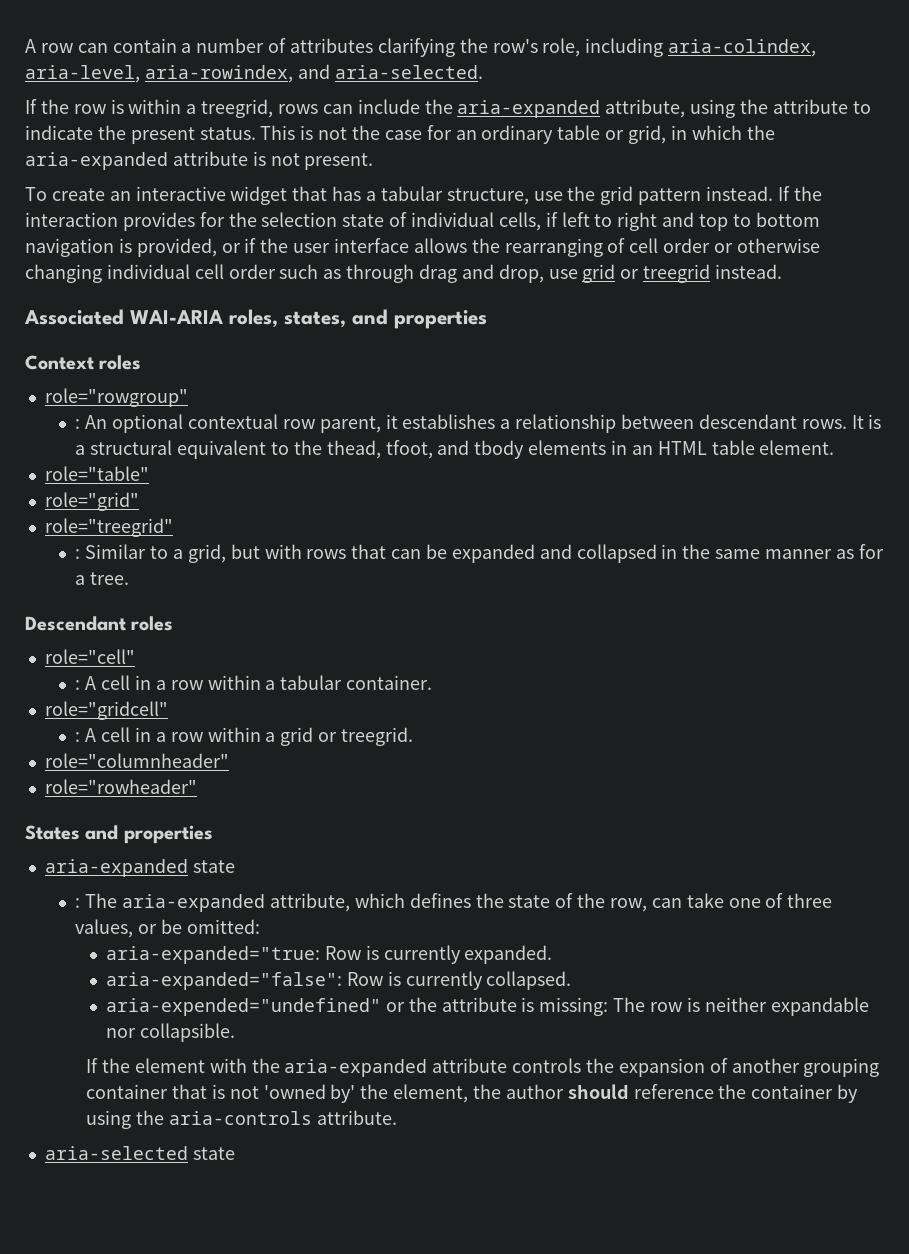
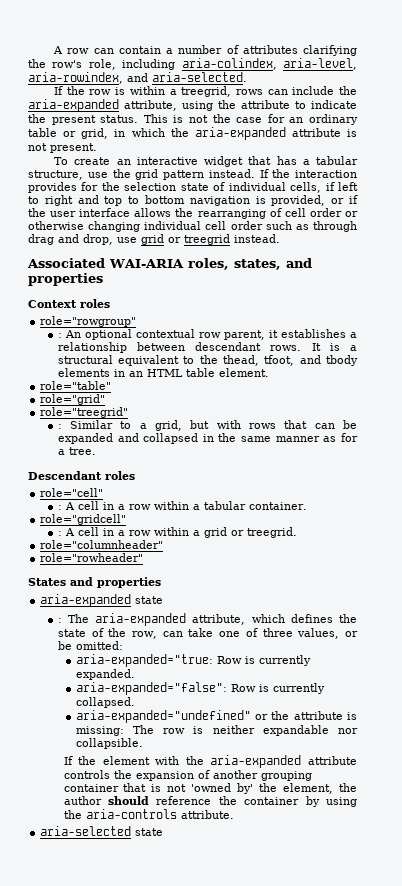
[105,998,381,1016] aria-expended="undefined" -> [75,710,251,723] aria-expanded="undefined"

